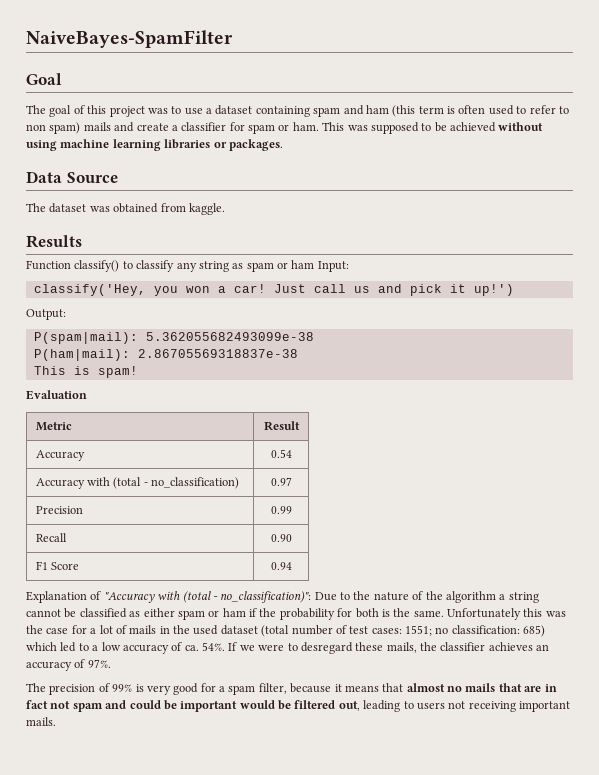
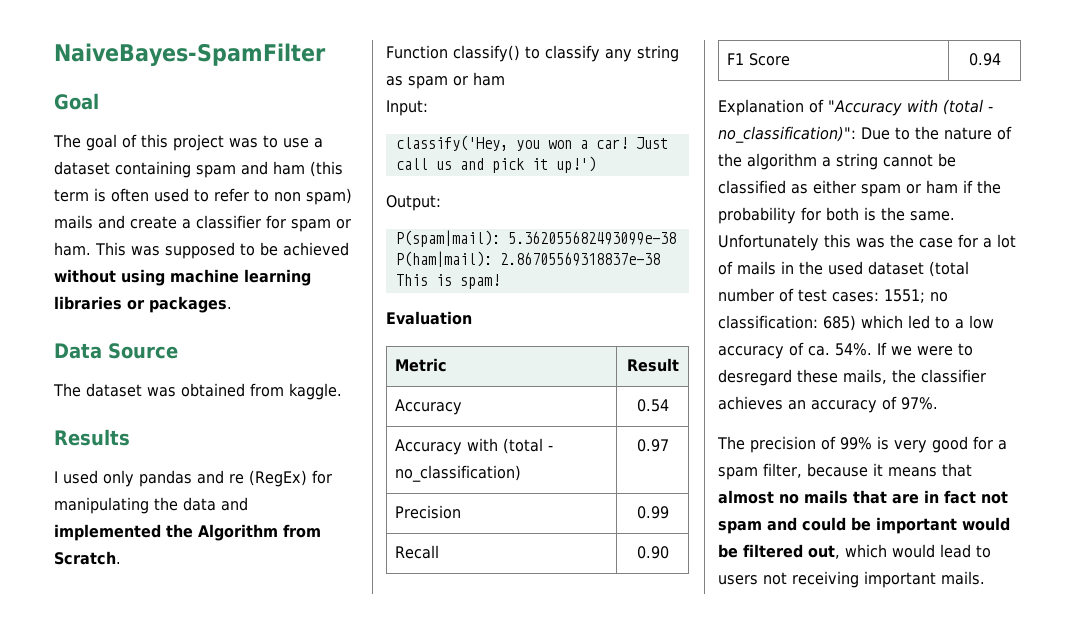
(82, 241) none -> [54,470,332,487] [54,497,248,514] [54,524,321,541] [54,551,121,565] // I used only pandas and re (RegEx) for manipulating the data and implemented the Algorithm from Scratch.
(315, 264) none -> (505, 79) //
[363,700,401,712] leading -> [845,544,971,558] which would lead

